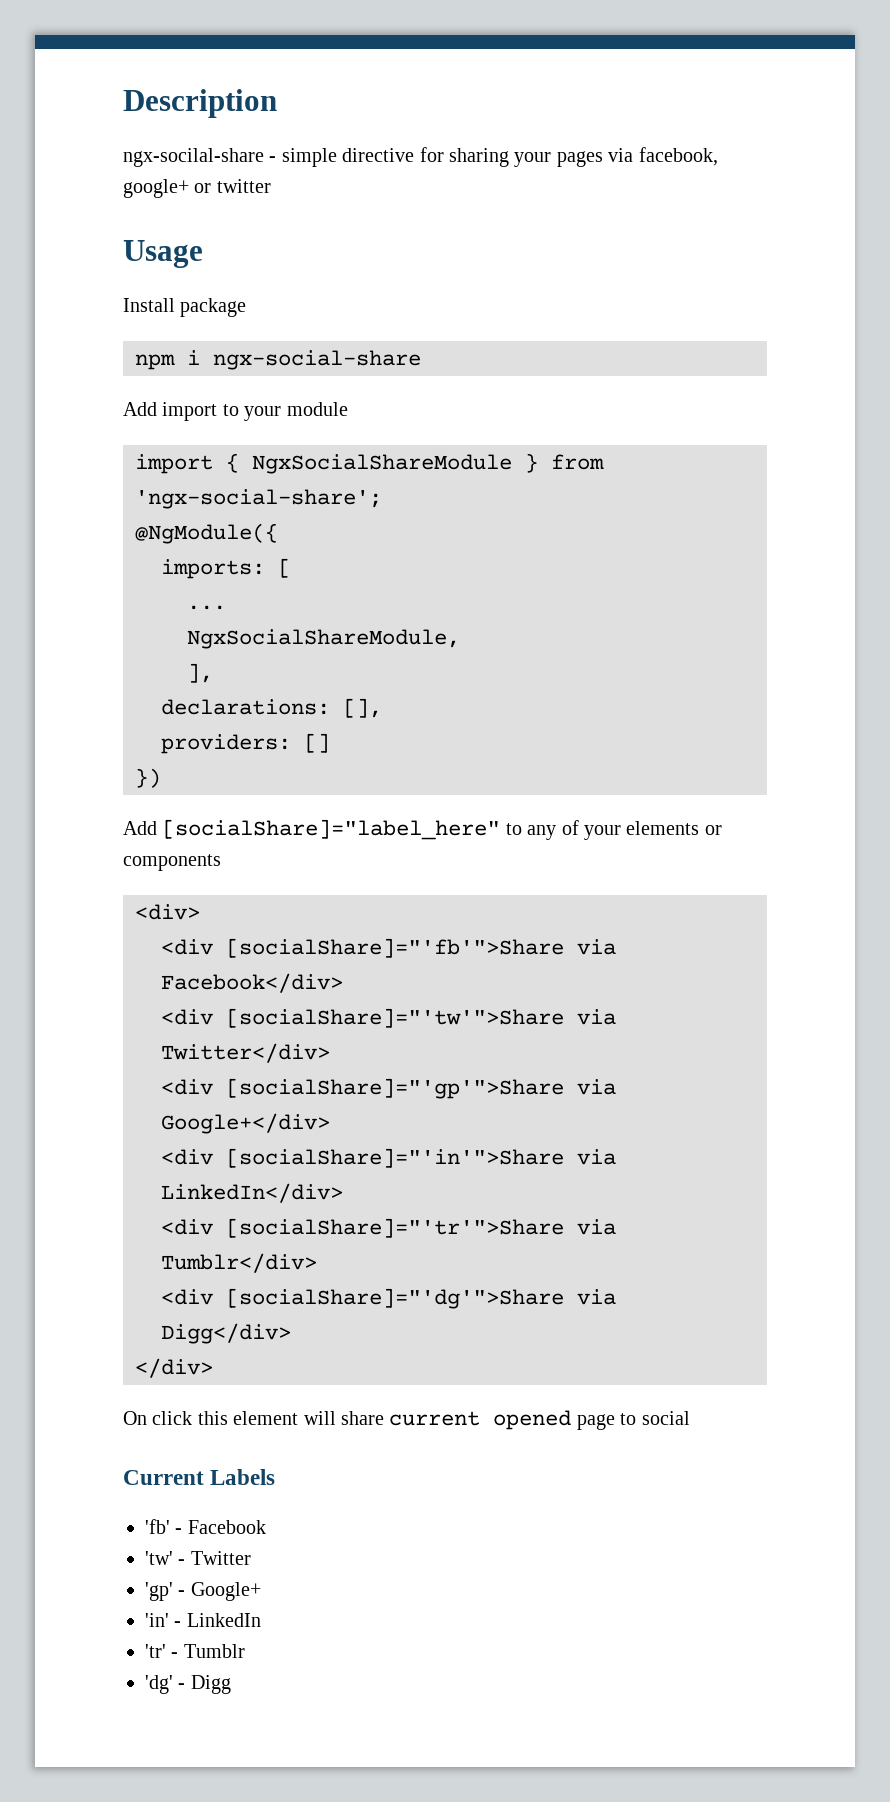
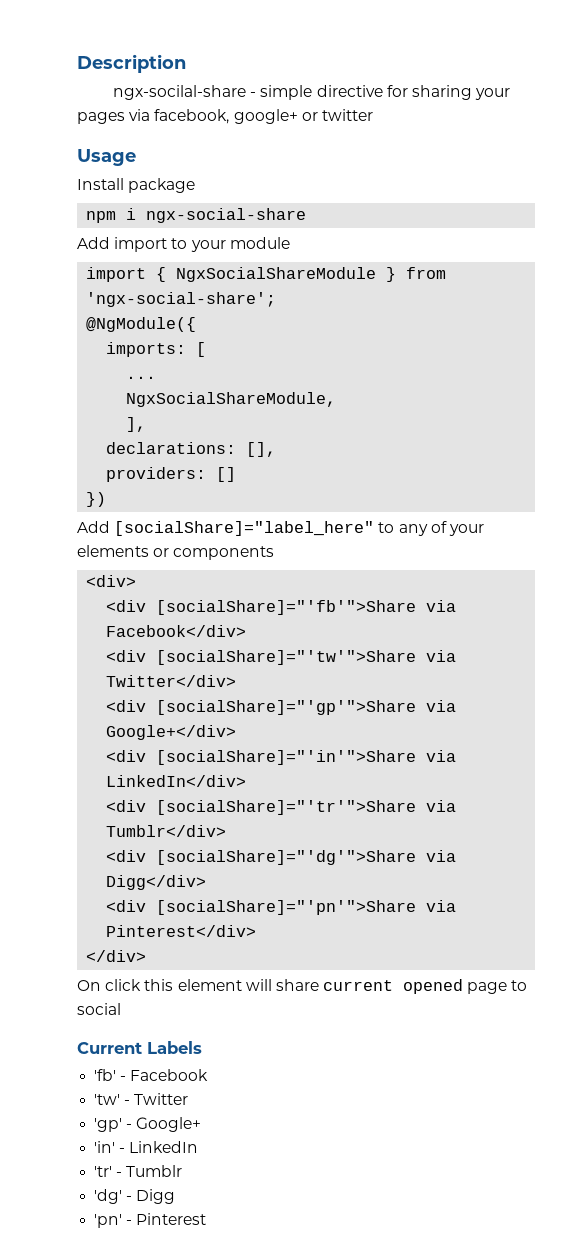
(291, 1333) none -> [106,900,457,915] [106,925,257,937] // <div [socialShare]="'pn'">Share via Pinterest</div>
(231, 1684) none -> [94,1213,207,1228] // 'pn' - Pinterest

